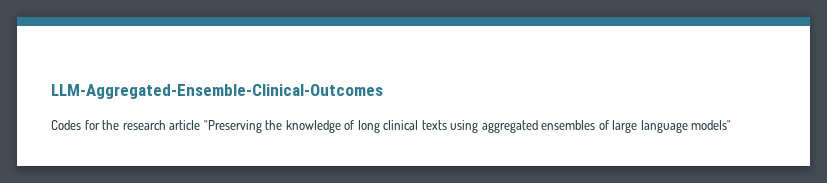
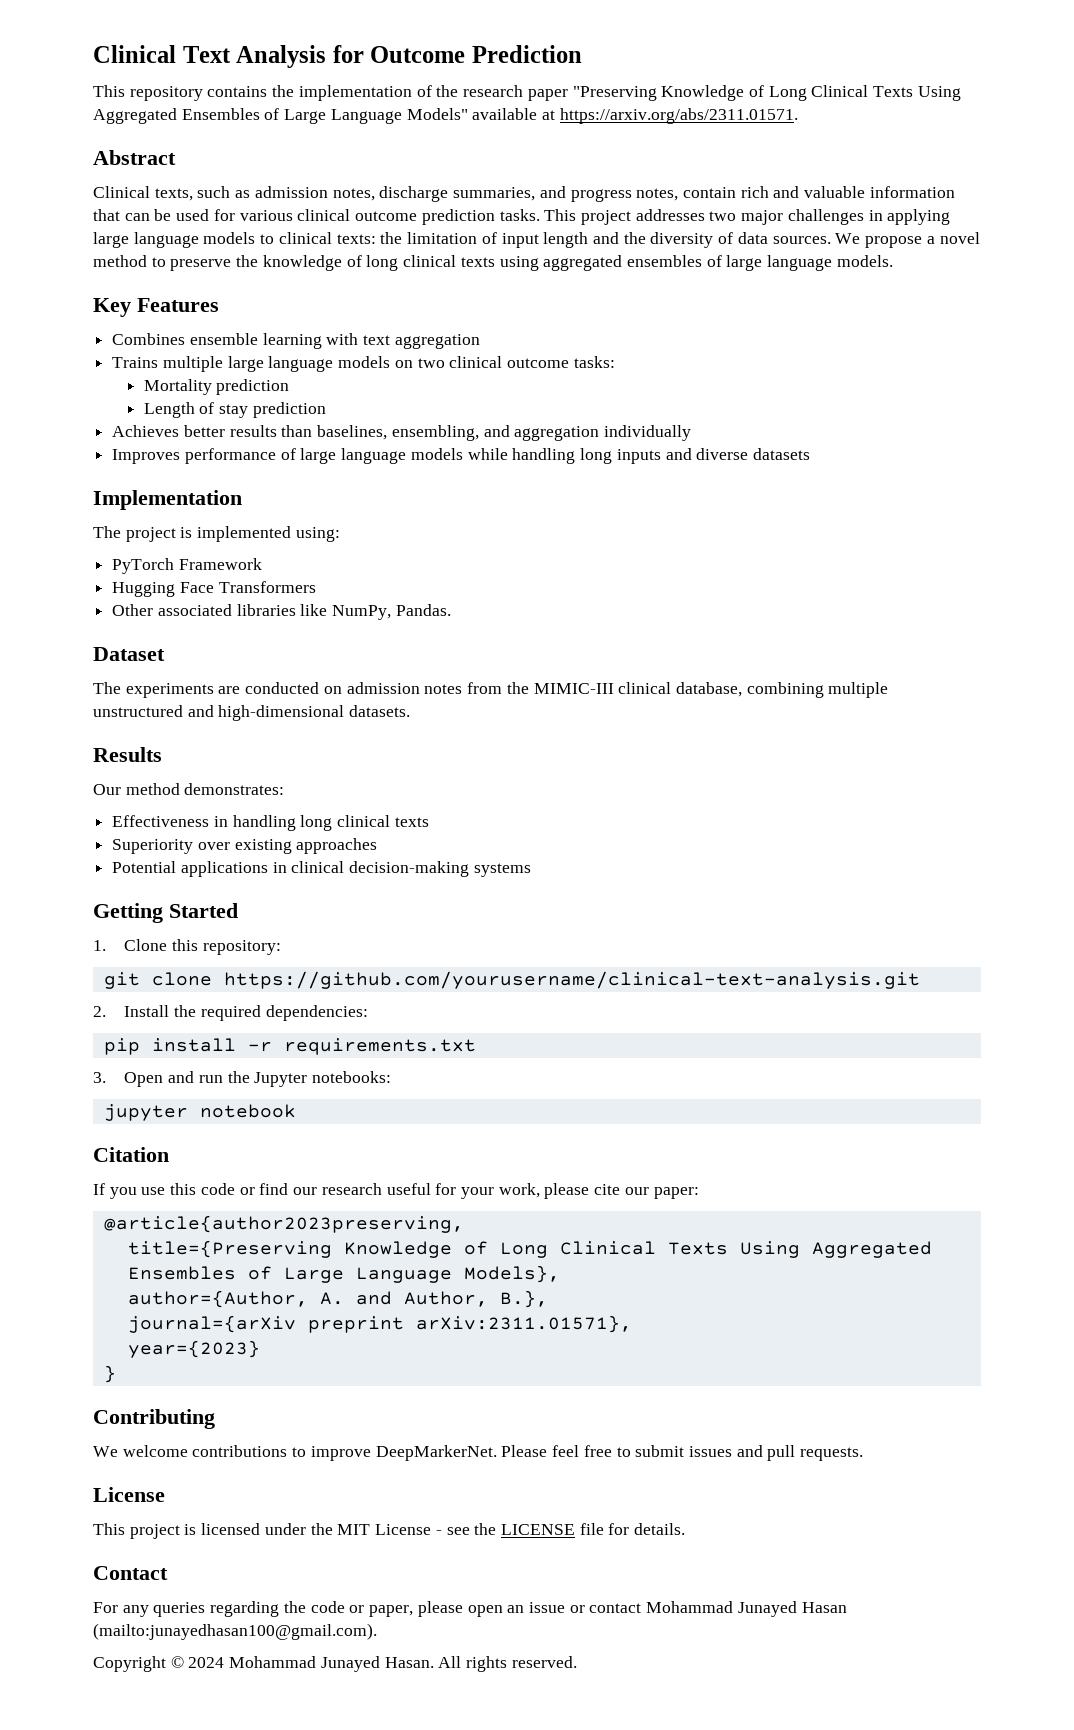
[51,84,383,99] [51,120,262,133] LLM-Aggregated-Ensemble-Clinical-Outcomes // Codes for the research article "Preserving -> [93,45,583,68] [93,85,961,101] [93,108,798,124] [93,150,176,165] [93,186,955,202] [93,209,951,225] [93,232,980,248] [93,255,232,271] Clinical Text Analysis for Outcome Prediction // This repository contains the implementation of the research paper "Preserving Knowledge of Long Clinical Texts Using Aggregated Ensembles of Large Language Models" available at https://arxiv.org/abs/2311.01571. // Abstract // Clinical texts, such as admission notes, discharge summaries, and progress notes, contain rich and valuable information that can be used for various clinical outcome prediction tasks. This project addresses two major challenges in applying large language models to clinical texts: the limitation of input length and the diversity of data sources. We propose a novel method to preserve
[691,120,732,130] models" -> [836,255,893,267] [93,298,219,317] [112,333,480,349] [112,356,615,372] [143,379,290,395] [143,402,326,418] [112,425,692,441] [112,448,810,464] [93,490,242,510] [93,526,340,542] [112,558,262,574] [112,581,316,597] [112,604,451,620] [93,647,165,661] [93,682,889,698] [93,705,411,721] [93,747,162,762] [93,783,285,795] [112,815,429,831] [112,838,378,854] [112,861,531,877] [93,903,238,923] [93,939,281,955] [103,971,920,989] [93,1005,368,1021] [103,1038,476,1055] [93,1071,391,1087] [103,1104,296,1121] [93,1147,169,1162] [93,1183,699,1199] [103,1215,464,1233] [127,1240,932,1258] [127,1265,560,1283] [127,1290,548,1308] [127,1315,632,1333] [127,1340,260,1358] [103,1365,116,1383] [93,1409,215,1429] [93,1445,864,1461] [93,1487,165,1502] [93,1523,686,1539] [93,1566,168,1580] [93,1601,847,1617] [93,1623,377,1640] [93,1656,577,1672] models. // Key Features // Combines ensemble learning with text aggregation // Trains multiple large language models on two clinical outcome tasks: // Mortality prediction // Length of stay prediction // Achieves better results than baselines, ensembling, and aggregation individually // Improves performance of large language models while handling long inputs and diverse datasets // Implementation // The project is implemented using: // PyTorch Framework // Hugging Face Transformers // Other associated libraries like NumPy, Pandas. // Dataset // The experiments are conducted on admission notes from the MIMIC-III clinical database, combining multiple unstructured and high-dimensional datasets. // Results // Our method demonstrates: // Effectiveness in handling long clinical texts // Superiority over existing approaches // Potential applications in clinical decision-making systems // Getting Started // 1. Clone this repository: // git clone https://github.com/yourusername/clinical-text-analysis.git // 2. Install the required dependencies: // pip install -r requirements.txt // 3. Open and run the Jupyter notebooks: // jupyter notebook // Citation // If you use this code or find our research useful for your work, please cite our paper: // @article{author2023preserving, // title={Preserving Knowledge of Long Clinical Texts Using Aggregated Ensembles of Large Language Models}, // author={Author, A. and Author, B.}, // journal={arXiv preprint arXiv:2311.01571}, // year={2023} // } // Contributing // We welcome contributions to improve DeepMarkerNet. Please feel free to submit issues and pull requests. // License // This project is licensed under the MIT License - see the LICENSE file for details. // Contact // For any queries regarding the code or paper, please open an issue or contact Mohammad Junayed Hasan (mailto:junayedhasan100@gmail.com). // Copyright © 2024 Mohammad Junayed Hasan. All rights reserved.

